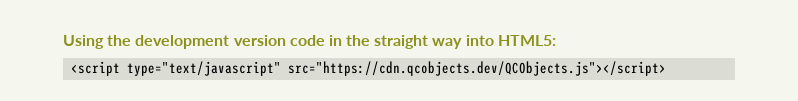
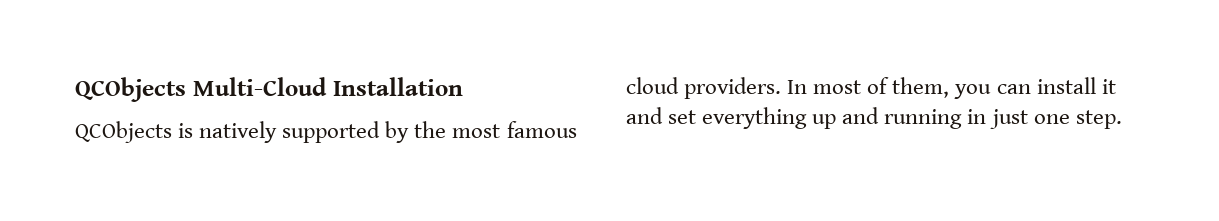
[63,35,556,49] [71,61,667,76] Using the development version code in the straight way into HTML5: // <script type="text/javascript" src="https://cdn.qcobjects.dev/QCObjects.js"></script> -> [75,77,463,102] [75,121,577,143] [626,77,1116,99] [626,107,1122,129] QCObjects Multi-Cloud Installation // QCObjects is natively supported by the most famous cloud providers. In most of them, you can install it and set everything up and running in just one step.

